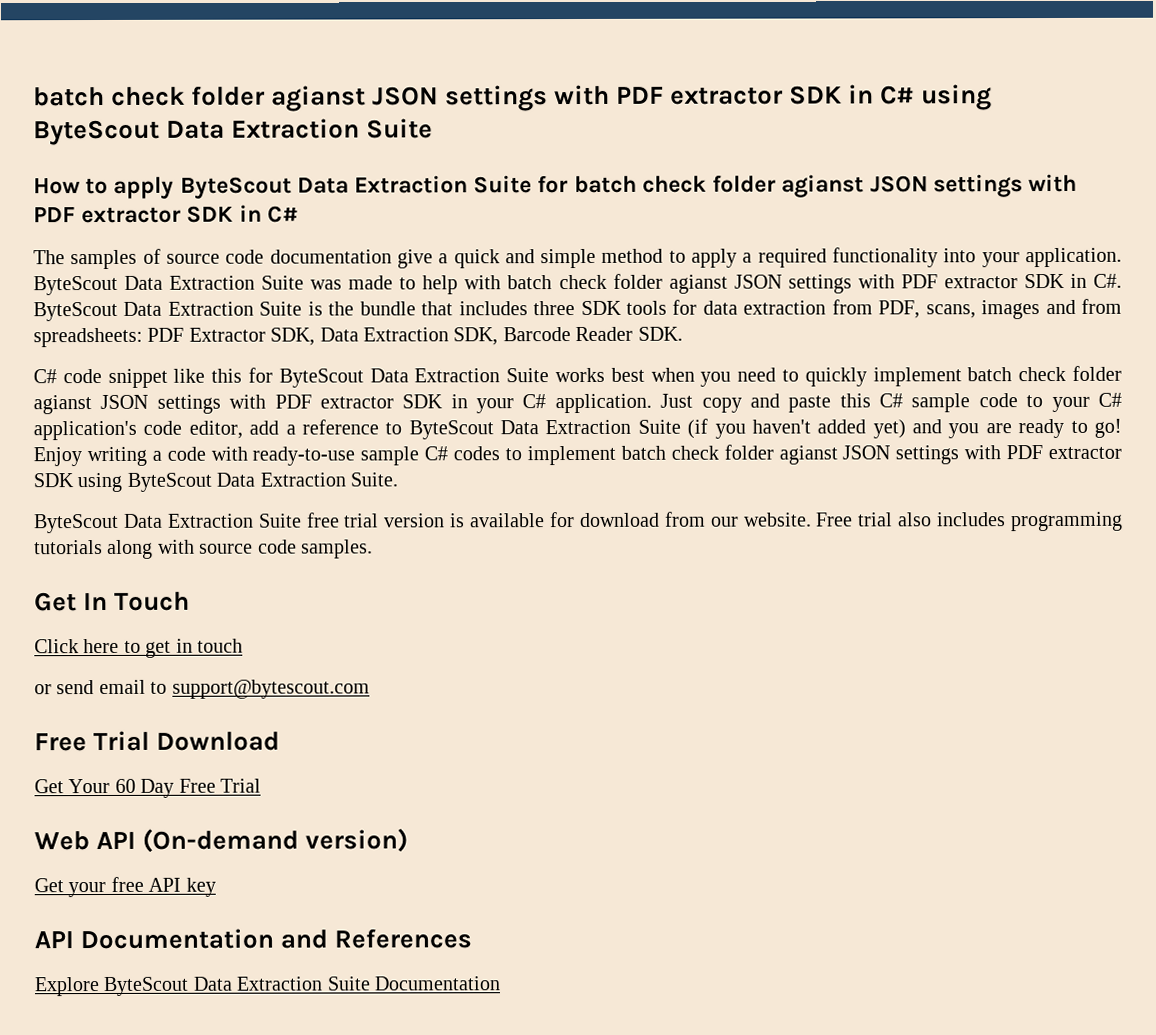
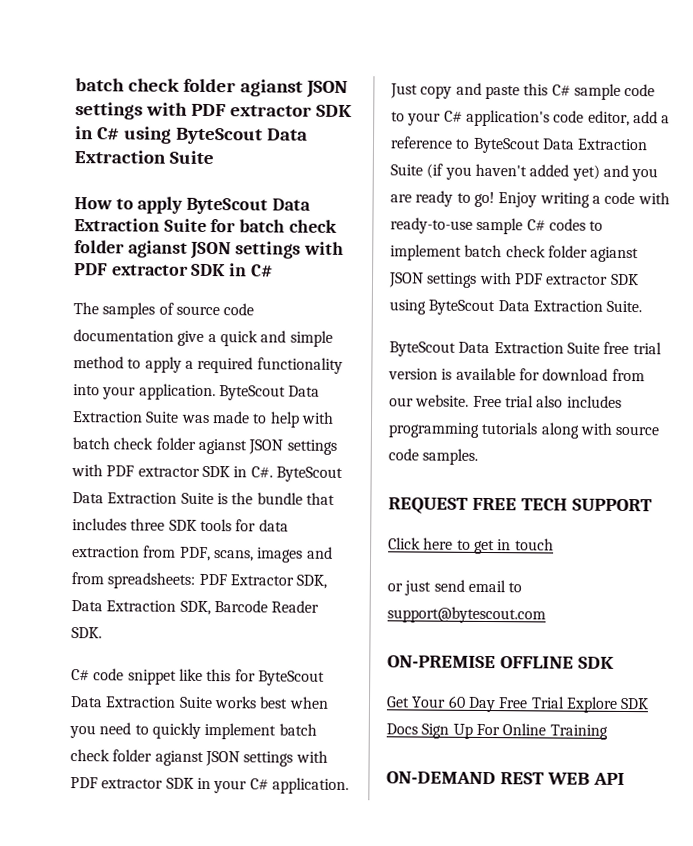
[34,591,191,612] Get In Touch -> [388,497,652,514] REQUEST FREE TECH SUPPORT
(52, 689) none -> [404,580,432,596] just
[34,730,281,752] Free Trial Download -> [387,655,614,669] ON-PREMISE OFFLINE SDK
[34,828,409,853] [34,876,216,898] [34,928,473,950] [34,976,500,997] // Web API (On-demand version) // Get your free API key // API Documentation and References // Explore ByteScout Data Extraction Suite Documentation -> [565,696,650,713] [386,723,608,740] [386,771,625,785] Explore SDK Docs Sign Up For Online Training // ON-DEMAND REST WEB API

